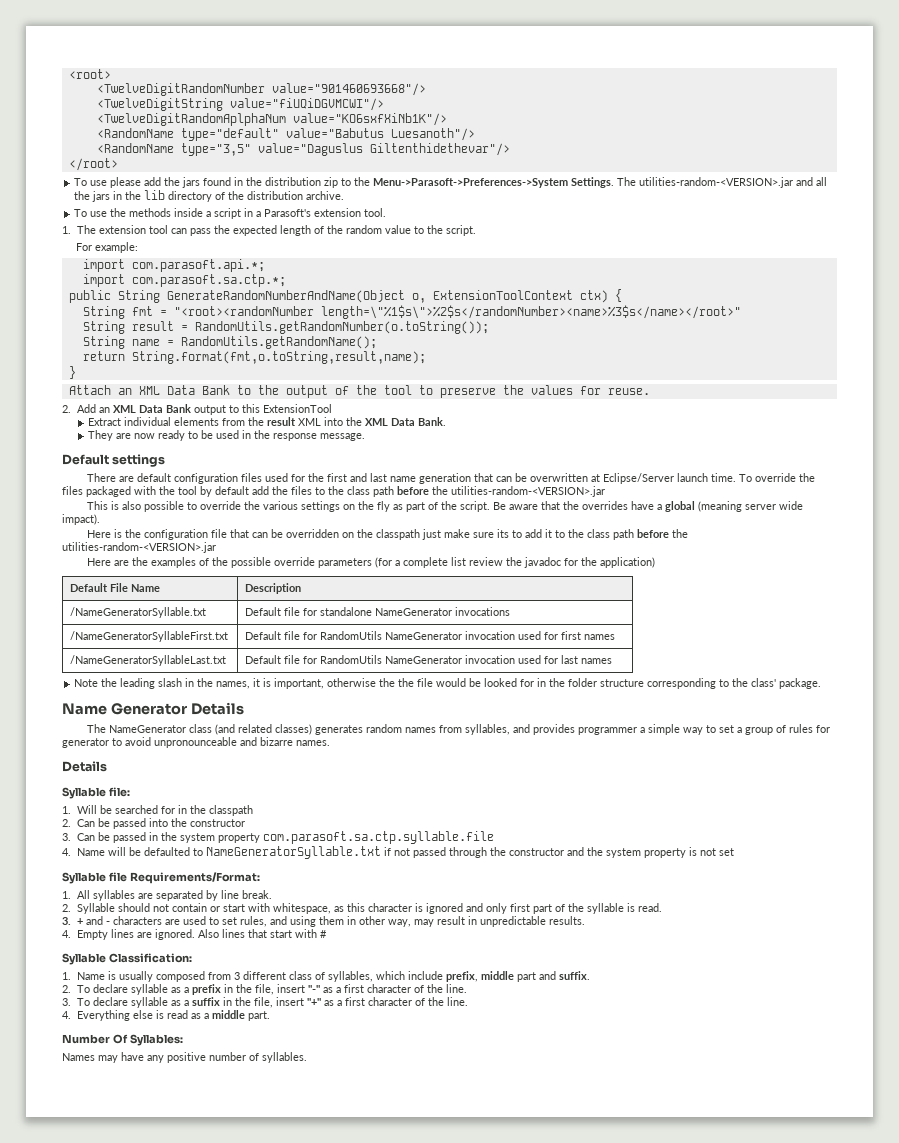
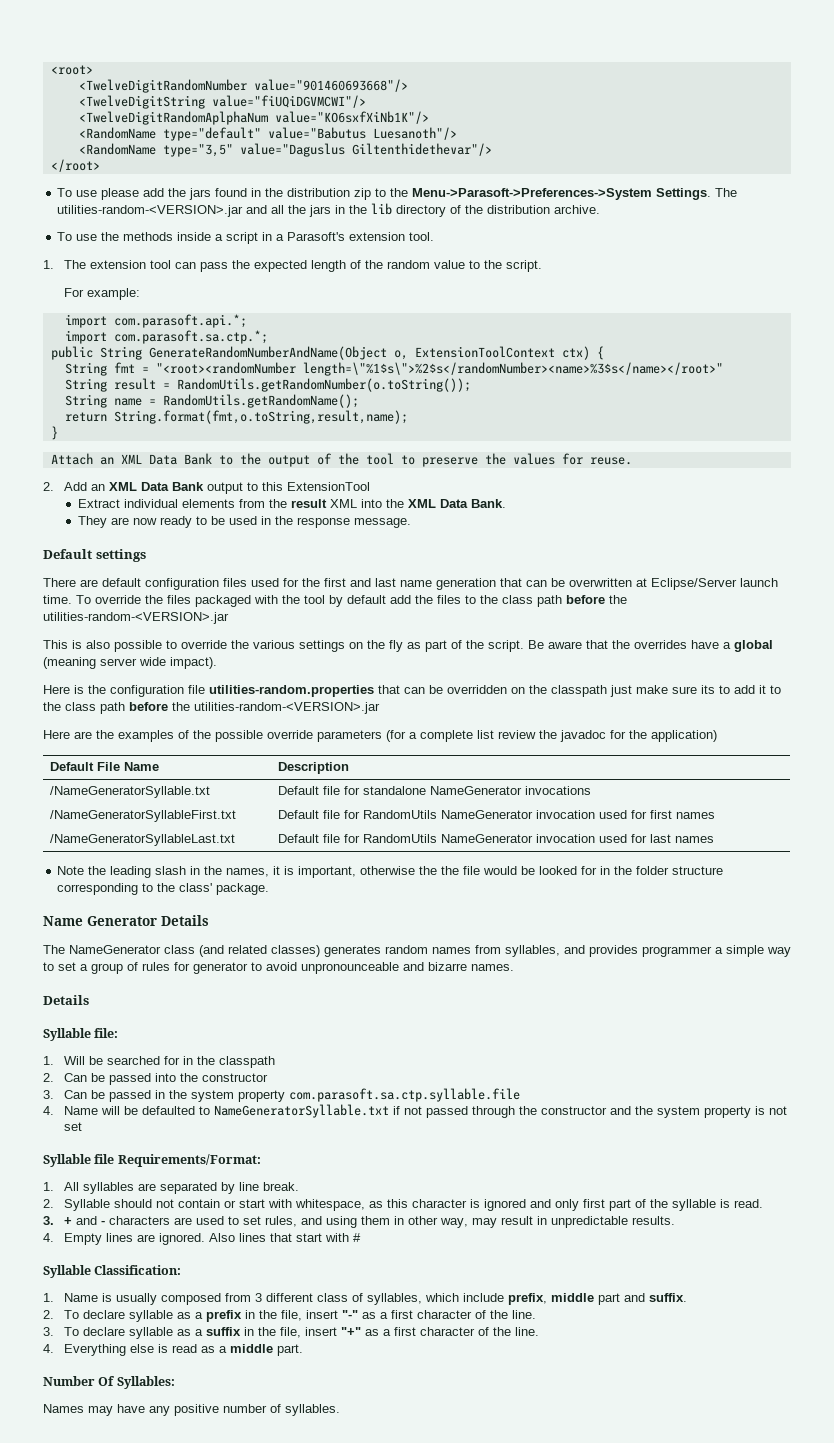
(227, 533) none -> [209,685,374,697] utilities-random.properties

